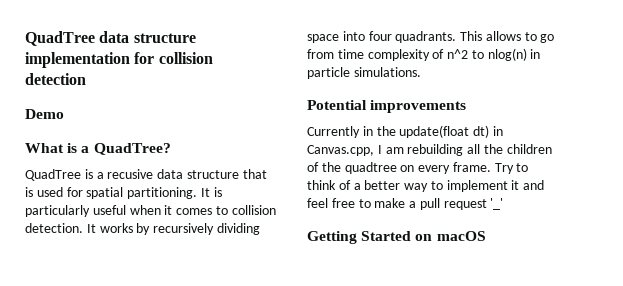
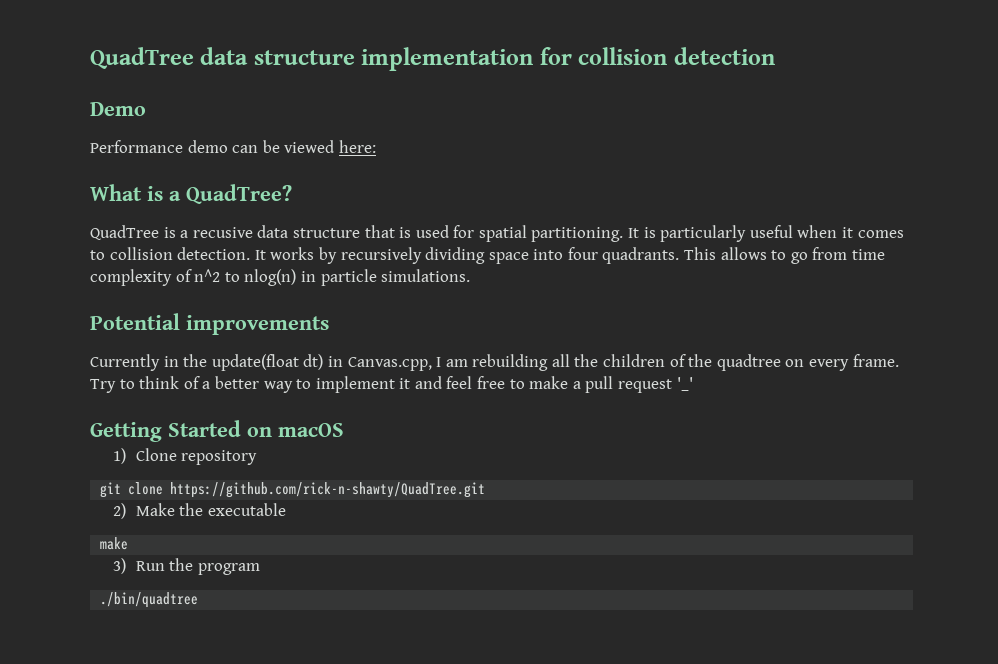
(64, 114) none -> [90,140,376,153] // Performance demo can be viewed here:
(486, 236) none -> [112,448,258,465] [100,482,486,498] [112,503,286,519] [100,537,129,550] [112,558,260,575] [100,592,199,608] // 1) Clone repository // git clone https://github.com/rick-n-shawty/QuadTree.git // 2) Make the executable // make // 3) Run the program // ./bin/quadtree

